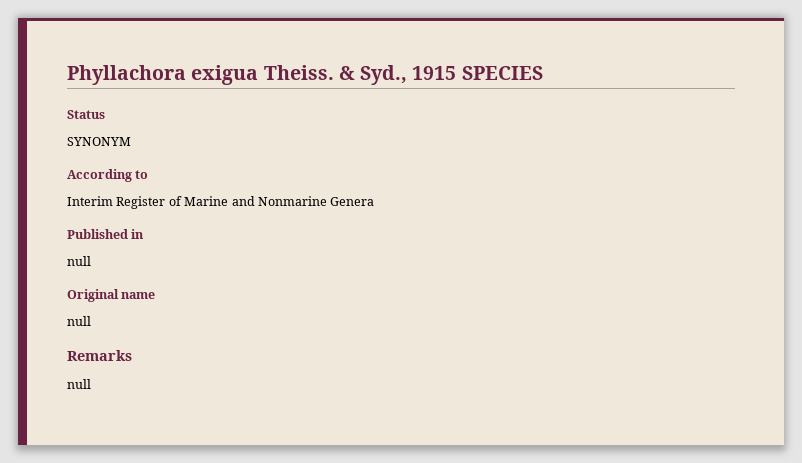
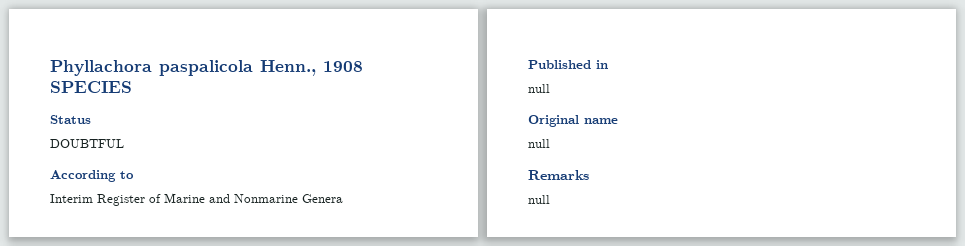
[191,65,457,85] exigua Theiss. & Syd., 1915 -> [159,60,363,76] paspalicola Henn., 1908
[67,137,131,146] SYNONYM -> [50,139,124,148] DOUBTFUL

